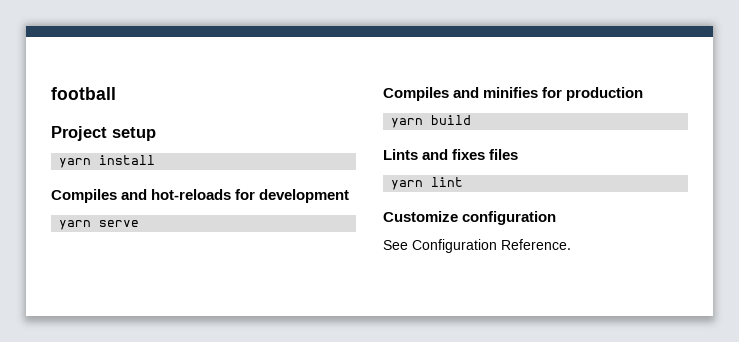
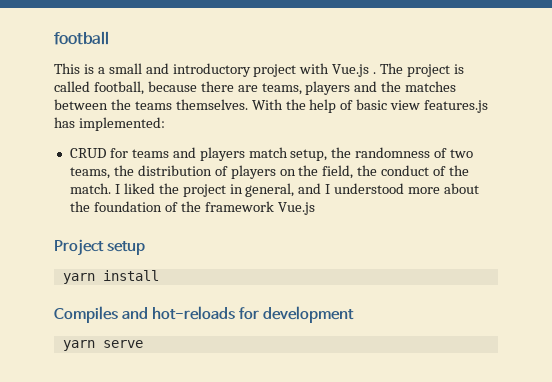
(116, 93) none -> [54,63,464,77] [54,81,457,95] [54,99,489,113] [54,117,165,131] [69,147,474,161] [69,165,470,179] [69,183,480,197] [69,201,315,215] // This is a small and introductory project with Vue.js . The project is called football, because there are teams, players and the matches between the teams themselves. With the help of basic view features.js has implemented: // CRUD for teams and players match setup, the randomness of two teams, the distribution of players on the field, the conduct of the match. I liked the project in general, and I understood more about the foundation of the framework Vue.js
[383,87,644,101] [391,115,472,128] [383,149,519,160] [391,177,464,190] [383,211,557,225] [383,239,571,253] // Compiles and minifies for production // yarn build // Lints and fixes files // yarn lint // Customize configuration // See Configuration Reference. -> (143, 344) none

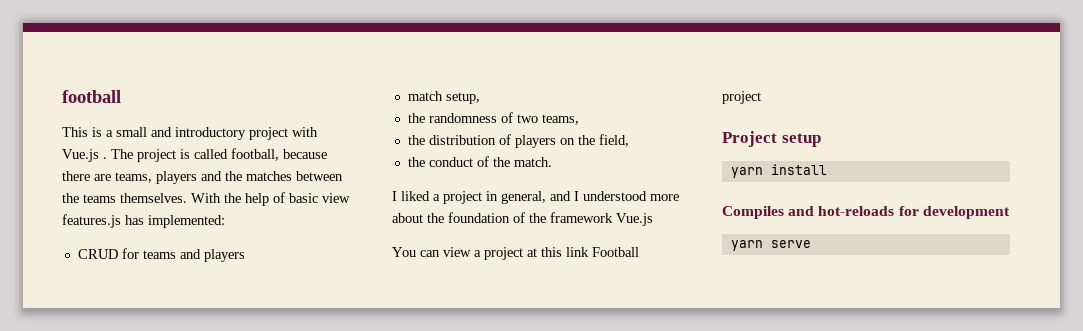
(245, 154) none -> (245, 255) //
(328, 155) none -> (480, 98) //
(110, 173) none -> (579, 119) //
(354, 172) none -> (629, 140) //
(111, 188) none -> (552, 162) //
[158,183,179,194] the -> [433,194,440,201] a
(315, 208) none -> [392,247,639,260] [722,91,761,104] // You can view a project at this link Football project

